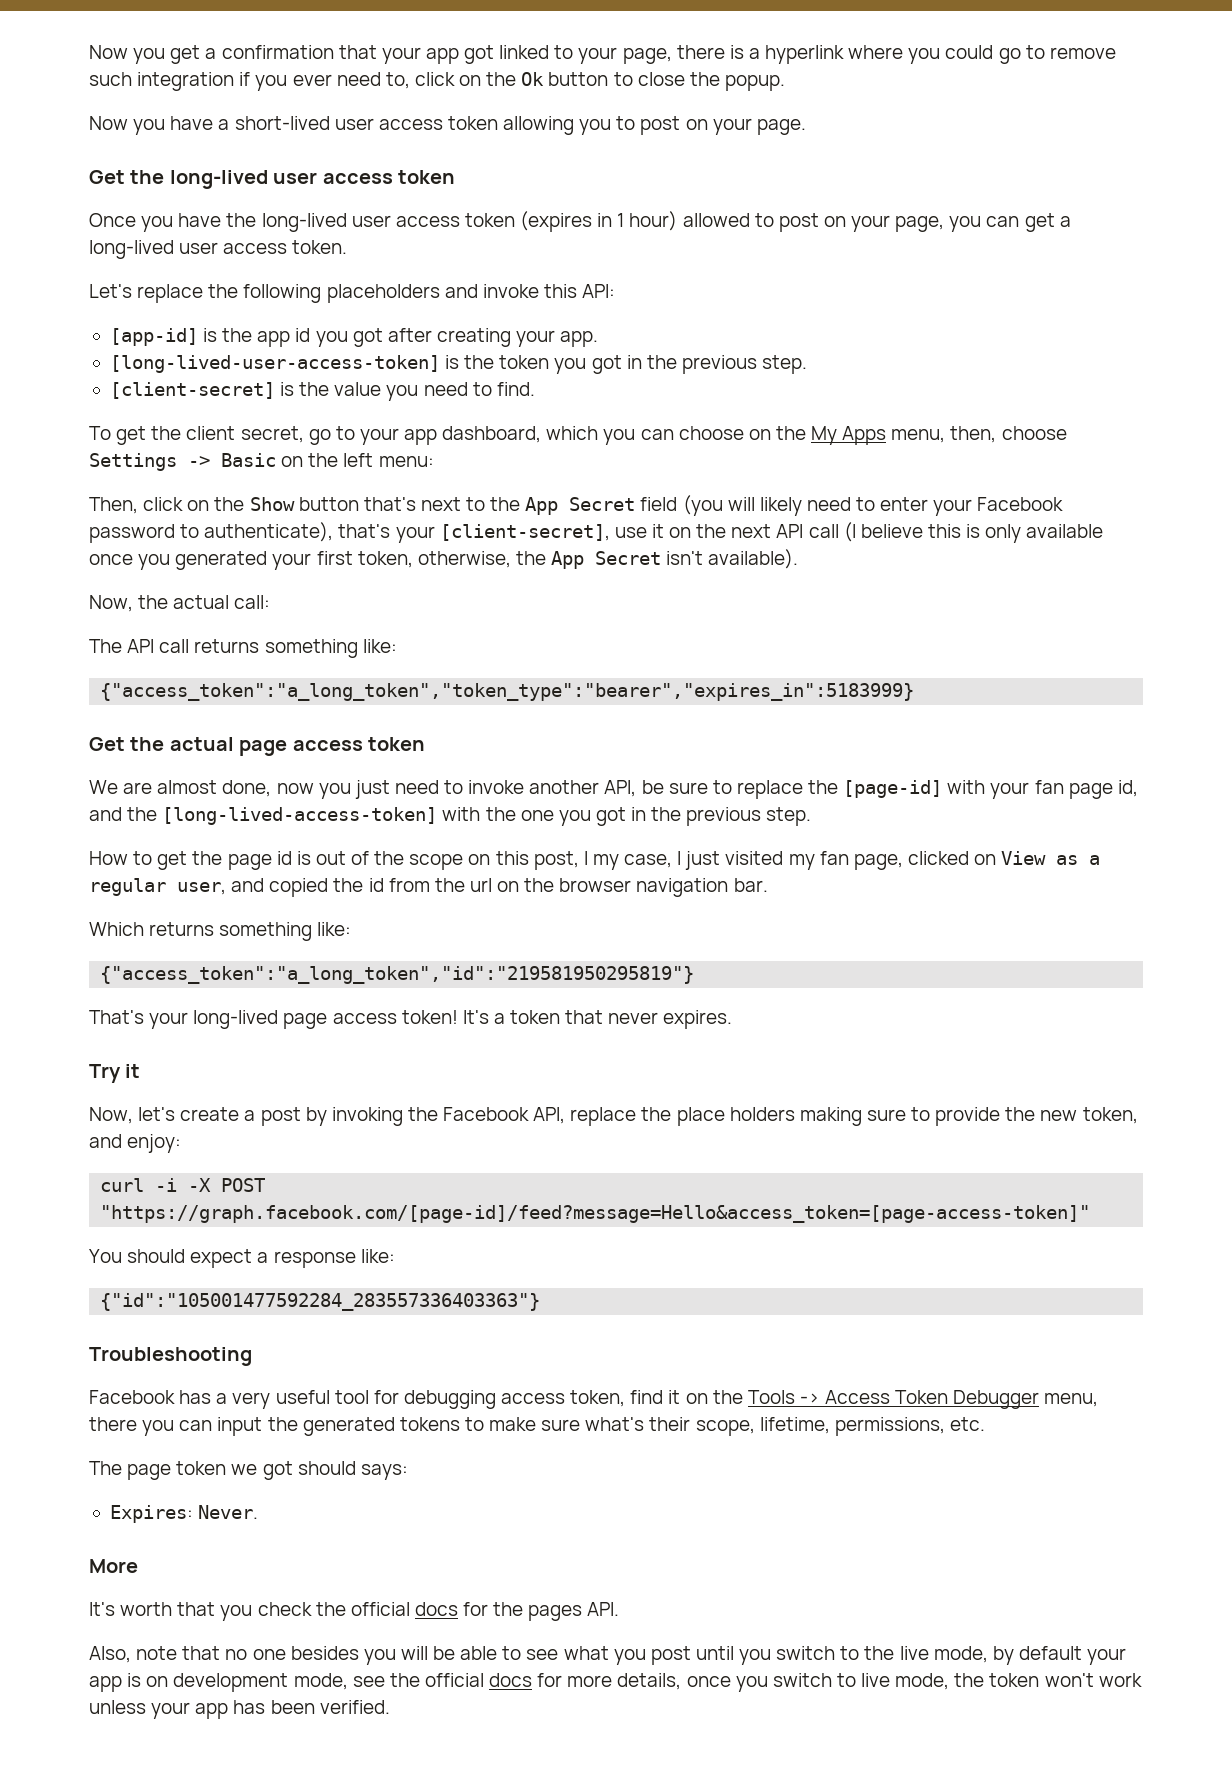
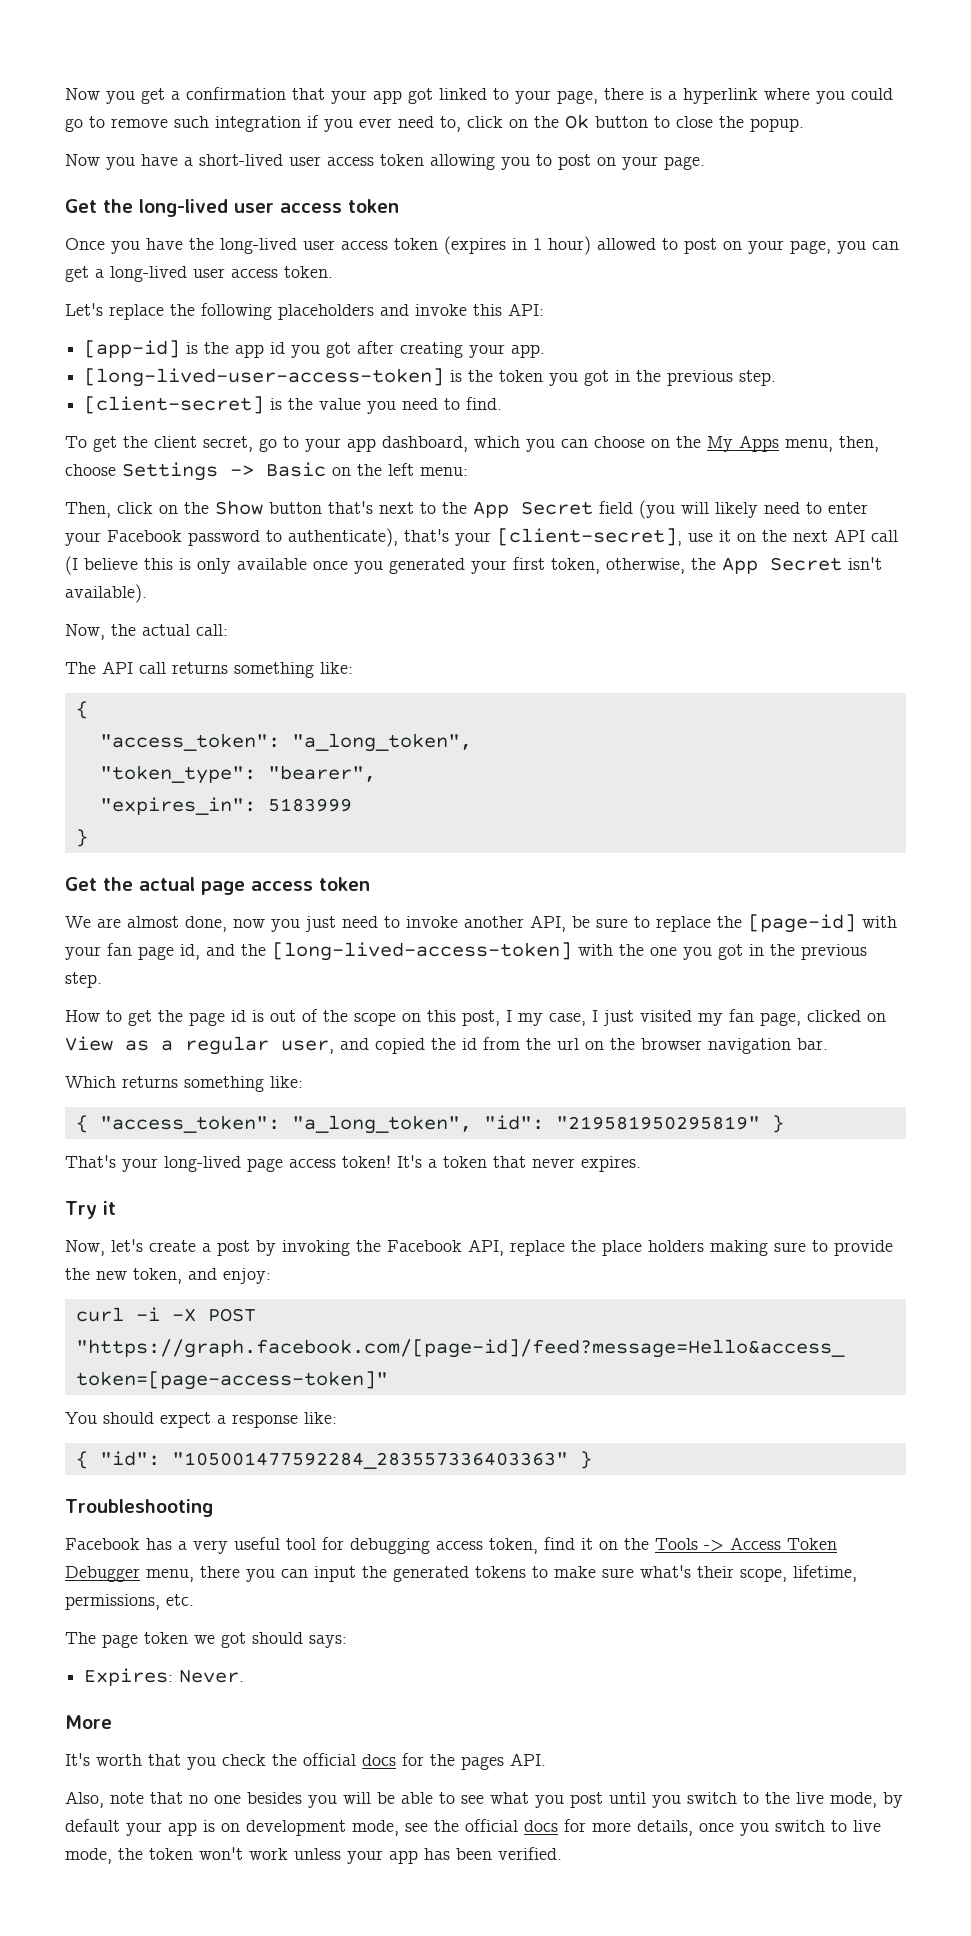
[100,683,915,701] {"access_token":"a_long_token","token_type":"bearer","expires_in":5183999} -> [75,701,88,719] [99,733,472,752] [99,765,376,784] [99,797,352,815] [75,829,88,847] { // "access_token": "a_long_token", // "token_type": "bearer", // "expires_in": 5183999 // }
[100,966,695,984] {"access_token":"a_long_token","id":"219581950295819"} -> [75,1115,784,1134] { "access_token": "a_long_token", "id": "219581950295819" }
[100,1293,541,1311] {"id":"105001477592284_283557336403363"} -> [75,1451,592,1469] { "id": "105001477592284_283557336403363" }

